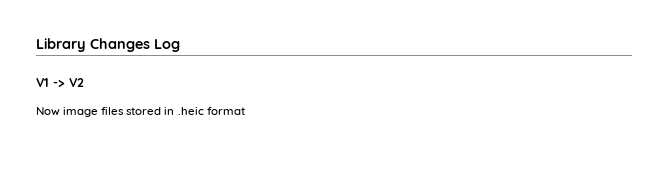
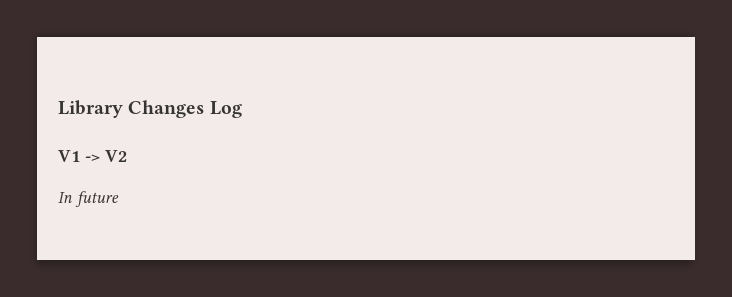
[36,107,245,117] Now image files stored in .heic format -> [58,191,119,207] In future

